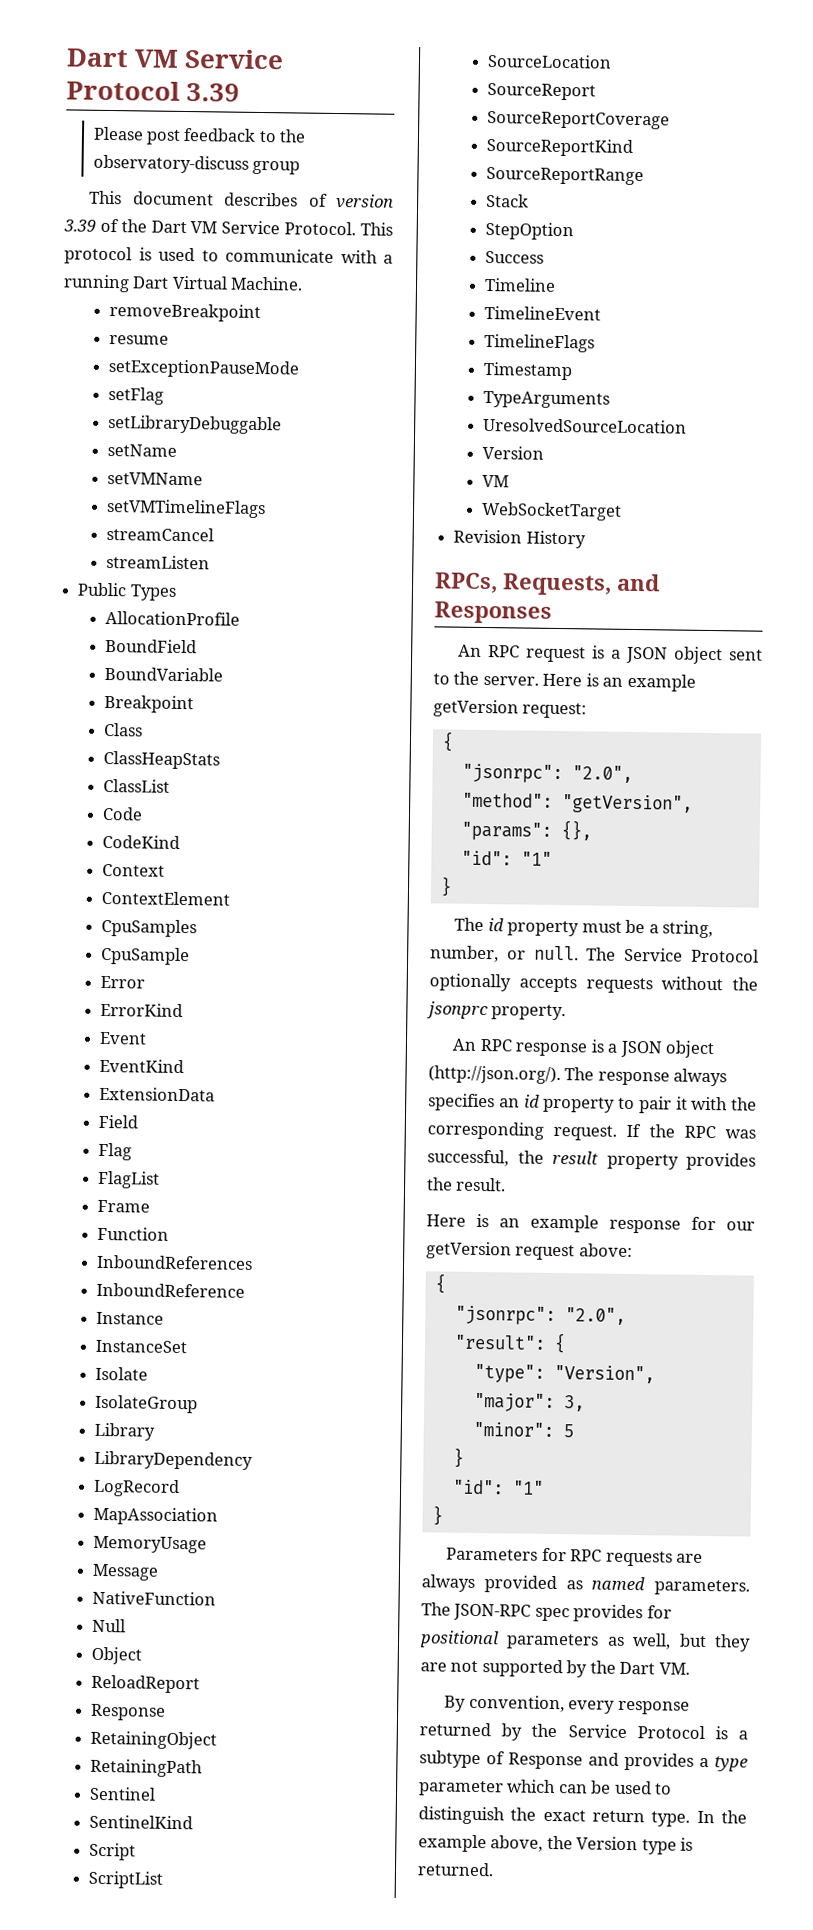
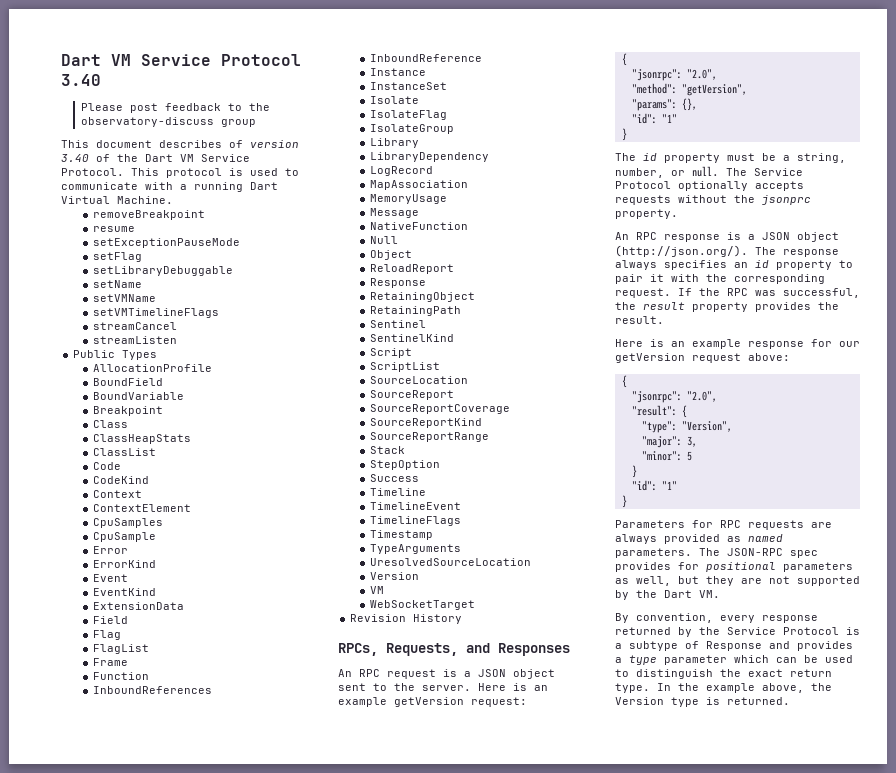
[186,83,241,102] 3.39 -> [61,74,101,86] 3.40
[63,219,96,232] 3.39 -> [61,154,89,162] 3.40
(148, 1373) none -> [370,110,448,120] // IsolateFlag

